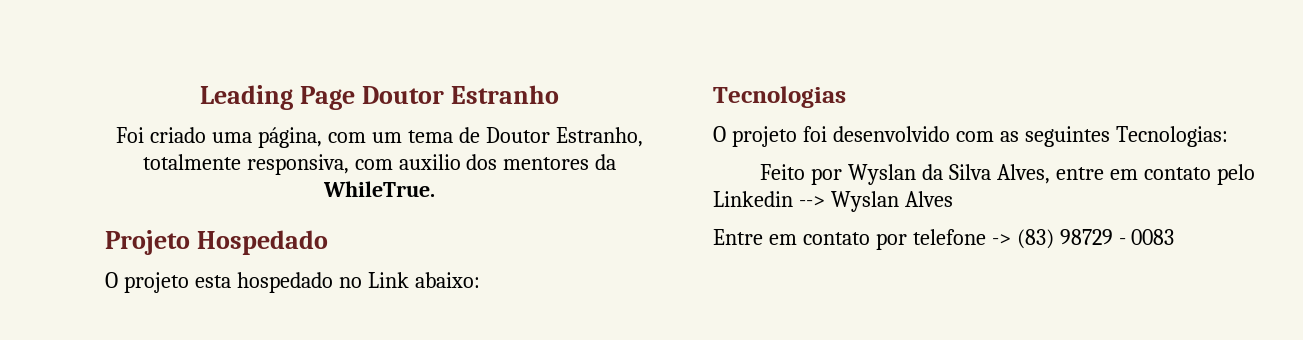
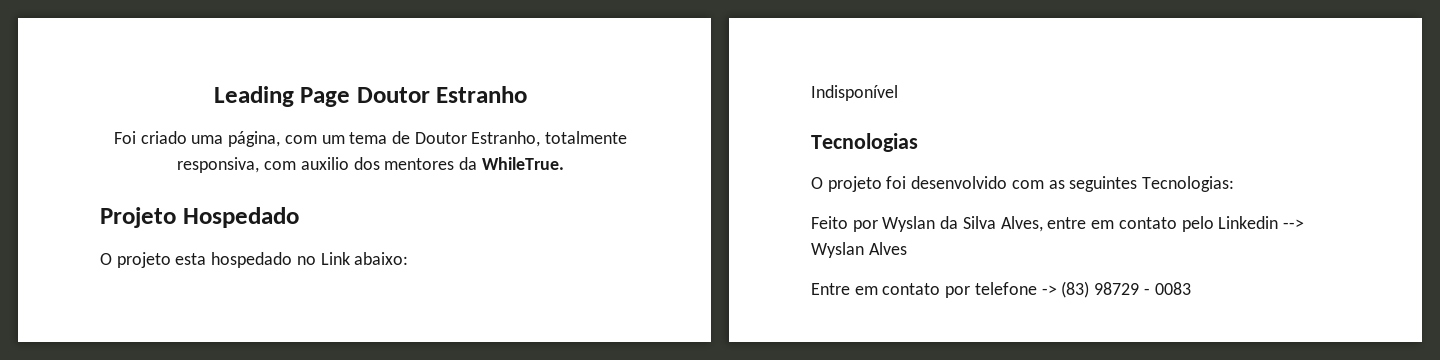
(480, 280) none -> [811,85,898,101] // Indisponível

